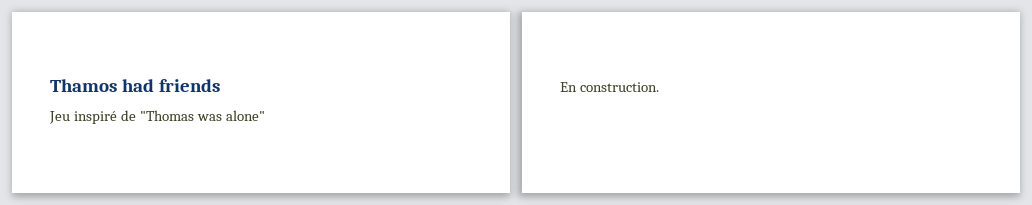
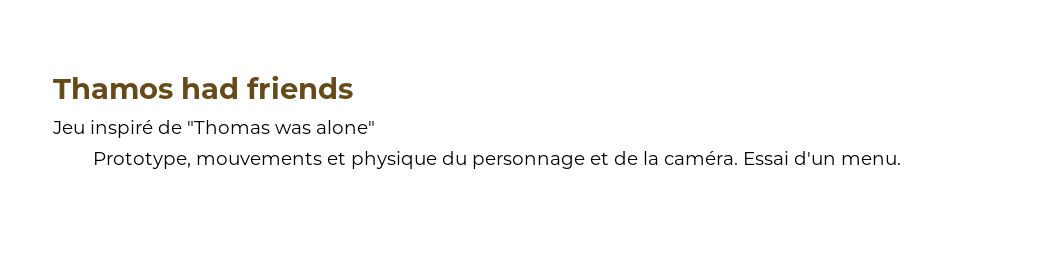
[560,82,659,92] En construction. -> [93,151,902,169] Prototype, mouvements et physique du personnage et de la caméra. Essai d'un menu.

